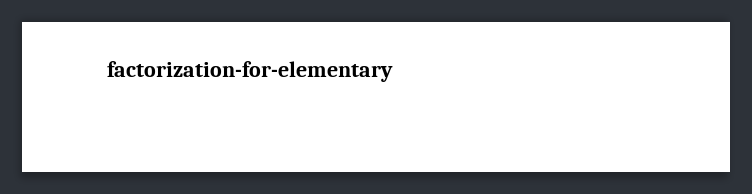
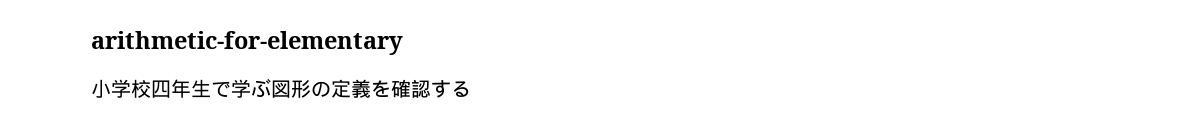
[107,61,393,82] factorization-for-elementary -> [91,31,403,55] [91,78,471,98] arithmetic-for-elementary // 小学校四年生で学ぶ図形の定義を確認する

